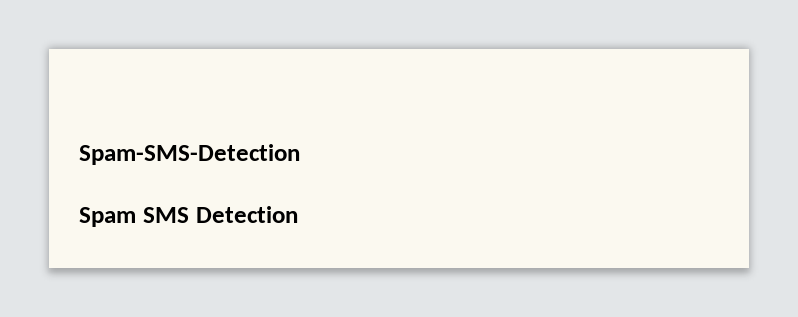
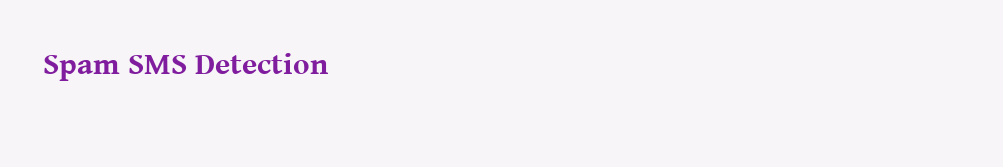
[79,144,300,165] Spam-SMS-Detection // -> (43, 68) none

